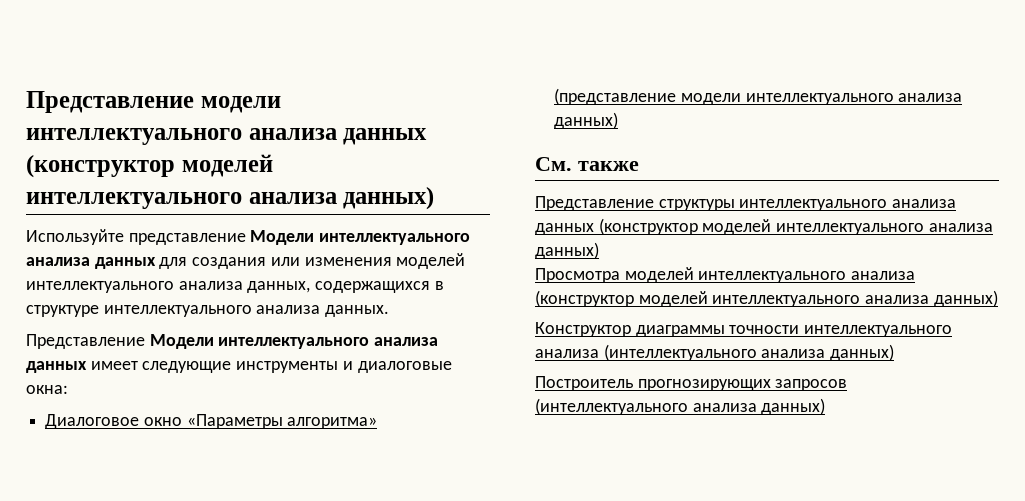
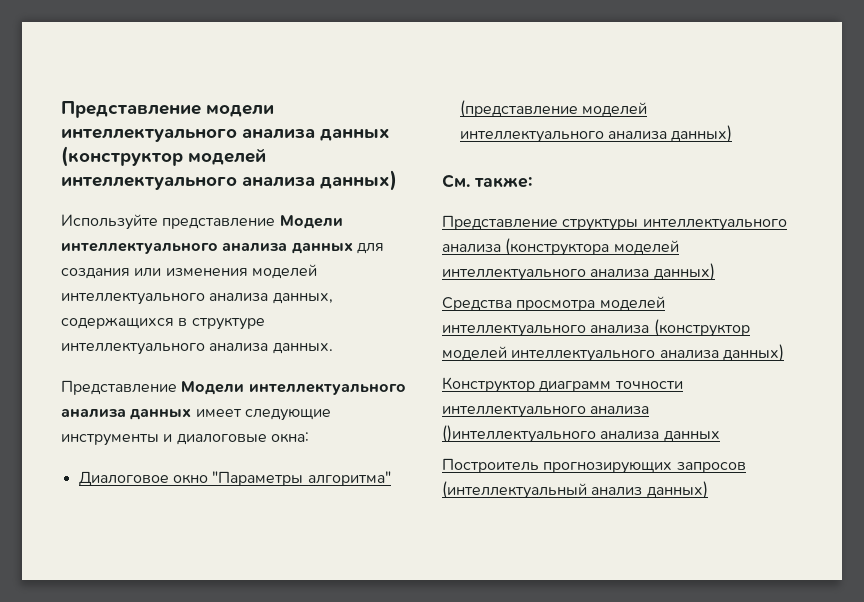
[186,414,378,429] [554,88,741,105] «Параметры алгоритма» (представление модели -> [212,471,391,486] [459,100,647,118] "Параметры алгоритма" (представление моделей
[578,161,639,171] также -> [474,177,532,188] также:
[535,218,993,235] [535,242,599,259] [535,268,620,283] данных (конструктор моделей интеллектуального анализа данных) // Просмотра -> [505,238,679,256] [442,263,715,281] [442,297,596,311] (конструктора моделей интеллектуального анализа данных) // Средства просмотра
[635,325,725,337] диаграммы -> [539,381,612,392] диаграмм
[603,344,895,361] (интеллектуального анализа данных) -> [442,425,720,443] ()интеллектуального анализа данных
[535,398,757,415] (интеллектуального анализа -> [442,481,643,499] (интеллектуальный анализ

